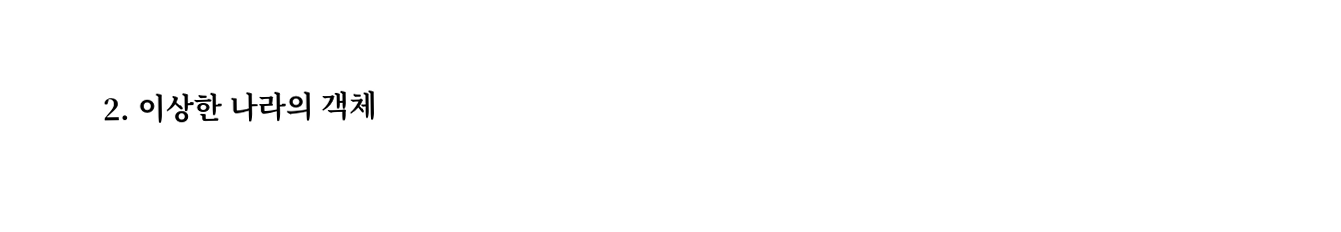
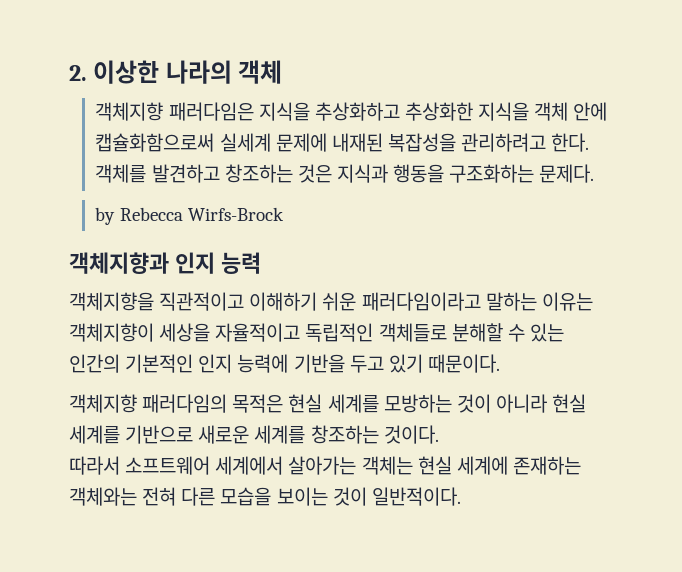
(379, 106) none -> [95,102,608,121] [95,133,590,152] [95,164,595,183] [95,207,284,225] [69,252,261,274] [69,292,593,311] [69,323,564,342] [69,354,500,373] [69,394,587,413] [69,425,439,444] [69,456,581,475] [69,487,461,506] // 객체지향 패러다임은 지식을 추상화하고 추상화한 지식을 객체 안에 캡슐화함으로써 실세계 문제에 내재된 복잡성을 관리하려고 한다. 객체를 발견하고 창조하는 것은 지식과 행동을 구조화하는 문제다. // by Rebecca Wirfs-Brock // 객체지향과 인지 능력 // 객체지향을 직관적이고 이해하기 쉬운 패러다임이라고 말하는 이유는 객체지향이 세상을 자율적이고 독립적인 객체들로 분해할 수 있는 인간의 기본적인 인지 능력에 기반을 두고 있기 때문이다. // 객체지향 패러다임의 목적은 현실 세계를 모방하는 것이 아니라 현실 세계를 기반으로 새로운 세계를 창조하는 것이다. // 따라서 소프트웨어 세계에서 살아가는 객체는 현실 세계에 존재하는 객체와는 전혀 다른 모습을 보이는 것이 일반적이다.

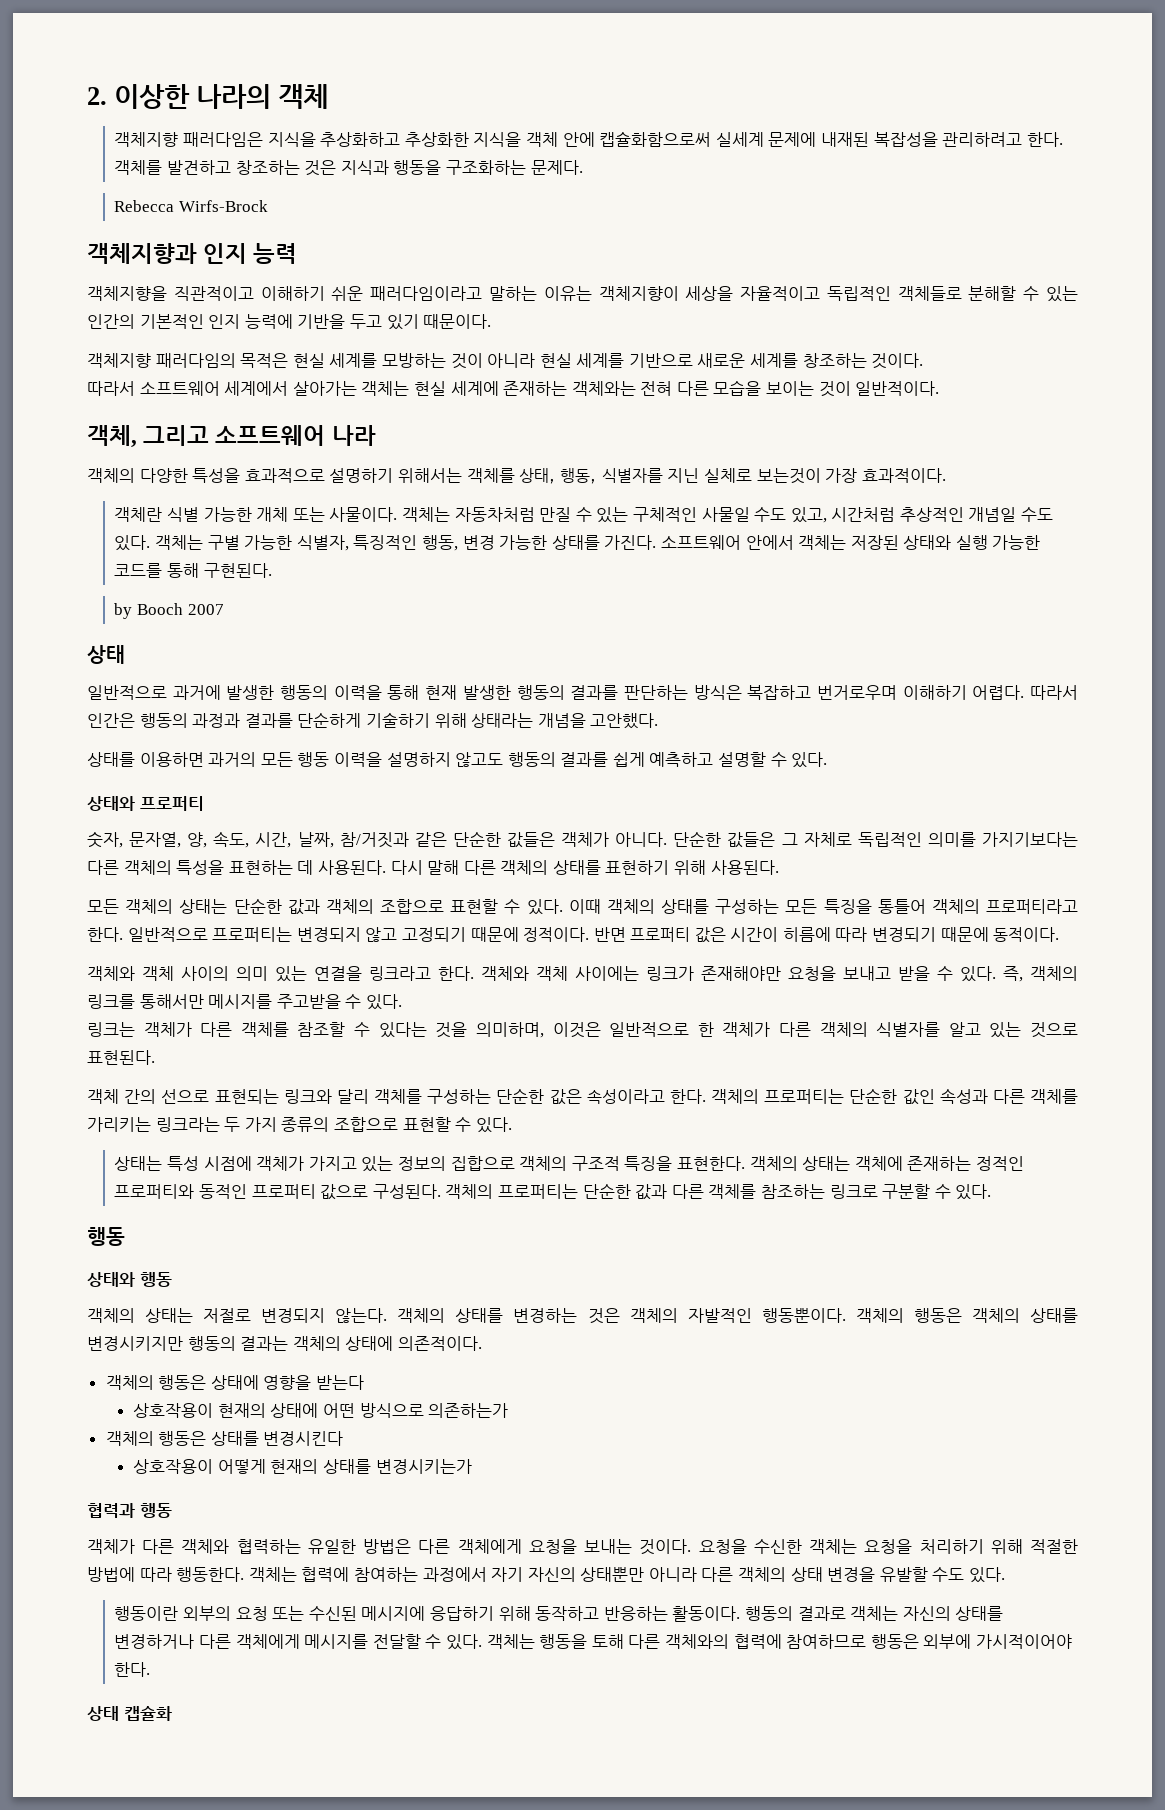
[95,207,116,225] by -> (583, 167) none
(461, 496) none -> [87,425,376,448] [87,468,946,484] [114,507,1054,523] [114,535,1041,551] [114,563,272,578] [114,603,224,619] [87,645,125,664] [87,685,1078,700] [87,712,659,729] [87,752,828,768] [87,796,204,811] [87,831,1078,848] [87,860,779,875] [87,898,1078,915] [87,927,1060,943] [87,966,1078,982] [87,994,402,1010] [87,1022,1078,1038] [87,1050,155,1065] [87,1088,1078,1105] [87,1117,512,1133] [114,1156,1024,1172] [114,1183,992,1200] [87,1227,125,1246] [87,1272,172,1287] [87,1308,1079,1324] [87,1336,482,1351] [105,1375,365,1390] [133,1403,509,1418] [105,1431,344,1446] [133,1459,472,1474] [87,1503,172,1518] [87,1539,1078,1555] [87,1567,1006,1583] [114,1606,1004,1622] [114,1634,1072,1650] [114,1662,151,1677] [87,1706,172,1721] // 객체, 그리고 소프트웨어 나라 // 객체의 다양한 특성을 효과적으로 설명하기 위해서는 객체를 상태, 행동, 식별자를 지닌 실체로 보는것이 가장 효과적이다. // 객체란 식별 가능한 개체 또는 사물이다. 객체는 자동차처럼 만질 수 있는 구체적인 사물일 수도 있고, 시간처럼 추상적인 개념일 수도 있다. 객체는 구별 가능한 식별자, 특징적인 행동, 변경 가능한 상태를 가진다. 소프트웨어 안에서 객체는 저장된 상태와 실행 가능한 코드를 통해 구현된다. // by Booch 2007 // 상태 // 일반적으로 과거에 발생한 행동의 이력을 통해 현재 발생한 행동의 결과를 판단하는 방식은 복잡하고 번거로우며 이해하기 어렵다. 따라서 인간은 행동의 과정과 결과를 단순하게 기술하기 위해 상태라는 개념을 고안했다. // 상태를 이용하면 과거의 모든 행동 이력을 설명하지 않고도 행동의 결과를 쉽게 예측하고 설명할 수 있다. // 상태와 프로퍼티 // 숫자, 문자열, 양, 속도, 시간, 날짜, 참/거짓과 같은 단순한 값들은 객체가 아니다. 단순한 값들은 그 자체로 독립적인 의미를 가지기보다는 다른 객체의 특성을 표현하는 데 사용된다. 다시 말해 다른 객체의 상태를 표현하기 위해 사용된다. // 모든 객체의 상태는 단순한 값과 객체의 조합으로 표현할 수 있다. 이때 객체의 상태를 구성하는 모든 특징을 통틀어 객체의 프로퍼티라고 한다. 일반적으로 프로퍼티는 변경되지 않고 고정되기 때문에 정적이다. 반면 프로퍼티 값은 시간이 히름에 따라 변경되기 때문에 동적이다. // 객체와 객체 사이의 의미 있는 연결을 링크라고 한다. 객체와 객체 사이에는 링크가 존재해야만 요청을 보내고 받을 수 있다. 즉, 객체의 링크를 통해서만 메시지를 주고받을 수 있다. // 링크는 객체가 다른 객체를 참조할 수 있다는 것을 의미하며, 이것은 일반적으로 한 객체가 다른 객체의 식별자를 알고 있는 것으로 표현된다. // 객체 간의 선으로 표현되는 링크와 달리 객체를 구성하는 단순한 값은 속성이라고 한다. 객체의 프로퍼티는 단순한 값인 속성과 다른 객체를 가리키는 링크라는 두 가지 종류의 조합으로 표현할 수 있다. // 상태는 특성 시점에 객체가 가지고 있는 정보의 집합으로 객체의 구조적 특징을 표현한다. 객체의 상태는 객체에 존재하는 정적인 프로퍼티와 동적인 프로퍼티 값으로 구성된다. 객체의 프로퍼티는 단순한 값과 다른 객체를 참조하는 링크로 구분할 수 있다. // 행동 // 상태와 행동 // 객체의 상태는 저절로 변경되지 않는다. 객체의 상태를 변경하는 것은 객체의 자발적인 행동뿐이다. 객체의 행동은 객체의 상태를 변경시키지만 행동의 결과는 객체의 상태에 의존적이다. // 객체의 행동은 상태에 영향을 받는다 // 상호작용이 현재의 상태에 어떤 방식으로 의존하는가 // 객체의 행동은 상태를 변경시킨다 // 상호작용이 어떻게 현재의 상태를 변경시키는가 // 협력과 행동 // 객체가 다른 객체와 협력하는 유일한 방법은 다른 객체에게 요청을 보내는 것이다. 요청을 수신한 객체는 요청을 처리하기 위해 적절한 방법에 따라 행동한다. 객체는 협력에 참여하는 과정에서 자기 자신의 상태뿐만 아니라 다른 객체의 상태 변경을 유발할 수도 있다. // 행동이란 외부의 요청 또는 수신된 메시지에 응답하기 위해 동작하고 반응하는 활동이다. 행동의 결과로 객체는 자신의 상태를 변경하거나 다른 객체에게 메시지를 전달할 수 있다. 객체는 행동을 토해 다른 객체와의 협력에 참여하므로 행동은 외부에 가시적이어야 한다. // 상태 캡슐화

